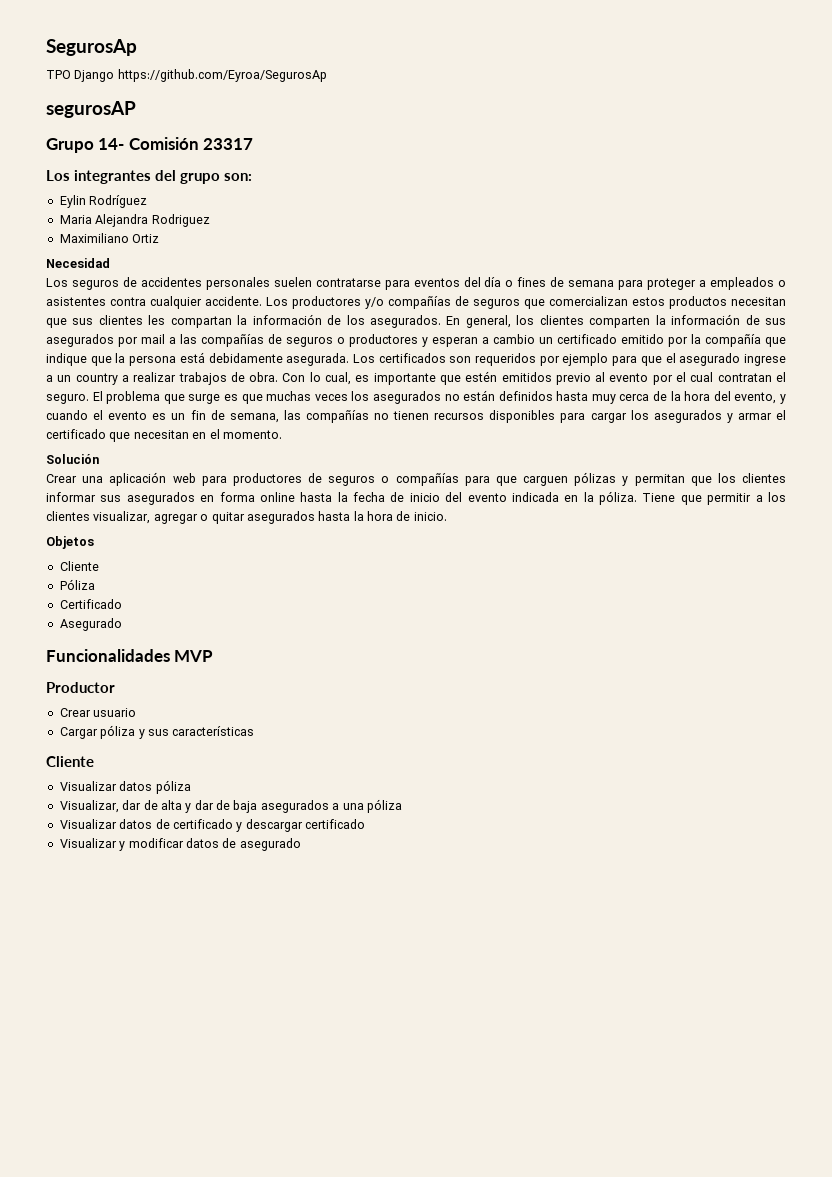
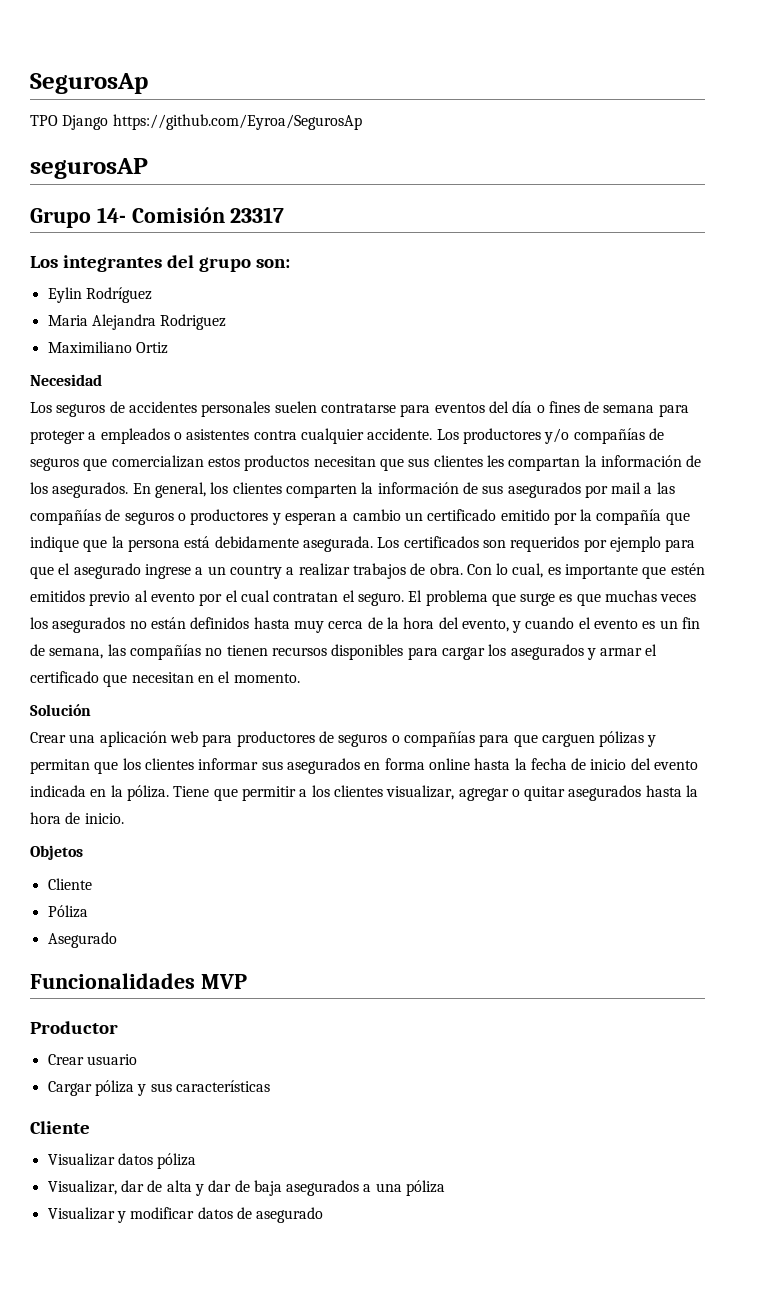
[59,599,122,609] // Certificado -> (88, 911) none
[59,819,365,832] // Visualizar datos de certificado y descargar certificado -> (446, 1188) none

